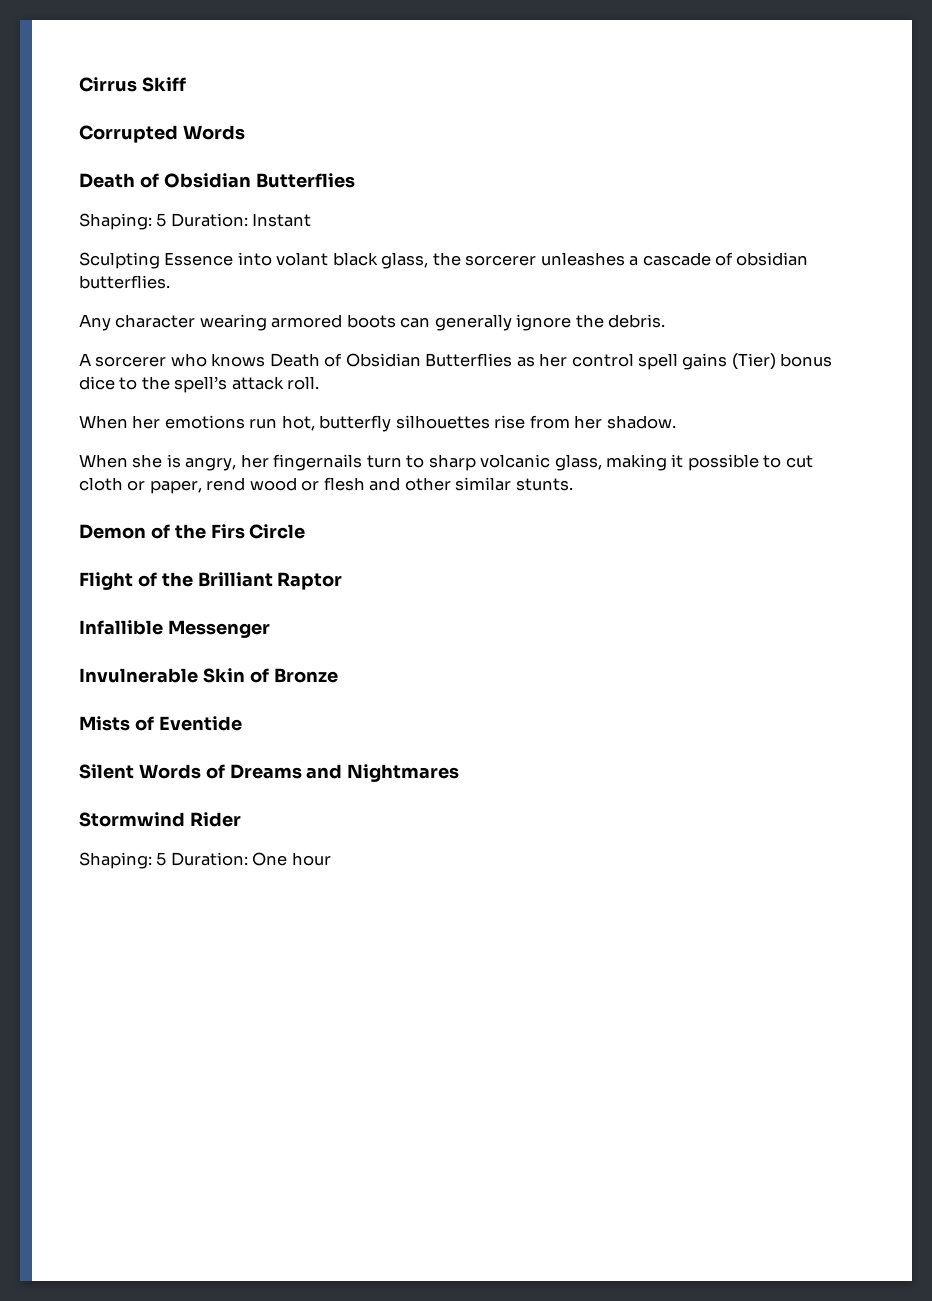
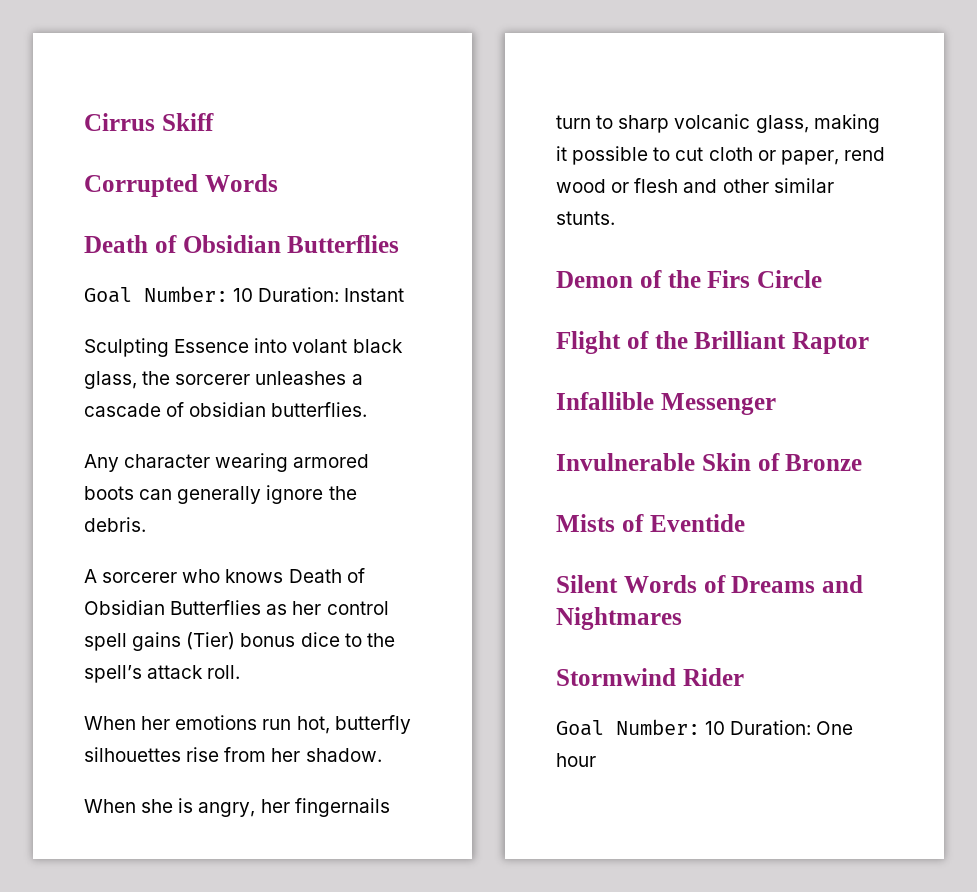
[79,213,167,230] Shaping: 5 -> [84,286,254,303] Goal Number: 10
[79,852,167,869] Shaping: 5 -> [556,719,726,736] Goal Number: 10

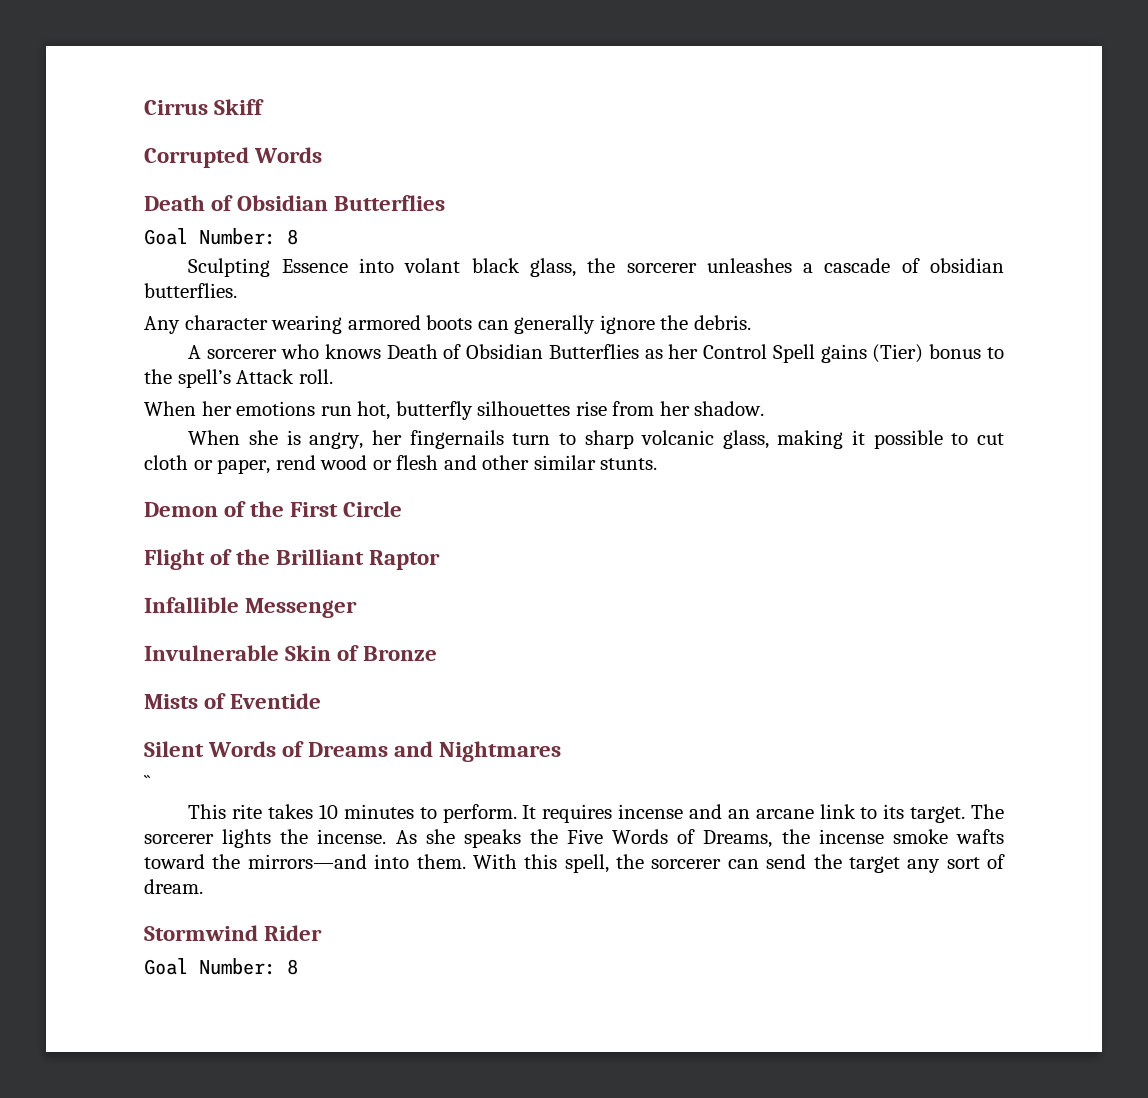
[233,287,405,302] 10 Duration: Instant -> [287,229,298,245] 8
[326,601,389,615] [84,633,127,651] control spell -> [703,344,815,363] Control Spell
[300,632,340,647] dice -> (982, 351) none
[147,665,204,679] attack -> [236,369,295,384] Attack
[707,270,751,288] Firs -> [290,502,339,517] First
(682, 618) none -> [144,775,151,790] [188,804,1004,823] [144,829,1004,848] [144,854,1005,873] [144,879,203,894] // `` // This rite takes 10 minutes to perform. It requires incense and an arcane link to its target. The sorcerer lights the incense. As she speaks the Five Words of Dreams, the incense smoke wafts toward the mirrors—and into them. With this spell, the sorcerer can send the target any sort of dream.
[705,720,854,735] [556,753,596,767] 10 Duration: One hour -> [287,959,298,975] 8

